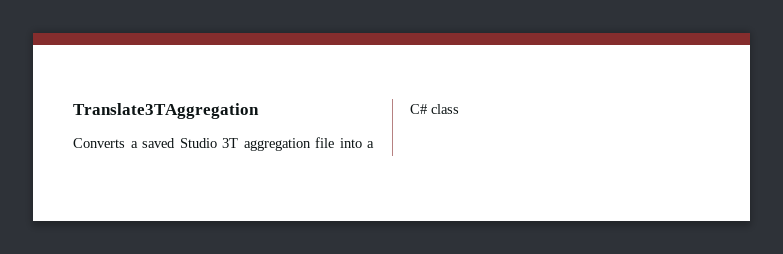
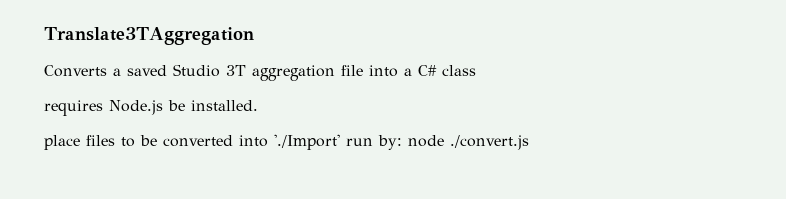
(459, 109) none -> [44,100,258,116] [44,134,529,150] // requires Node.js be installed. // place files to be converted into './Import' run by: node ./convert.js

